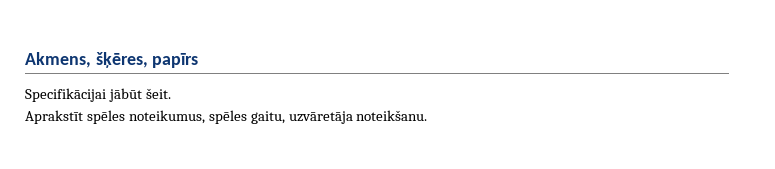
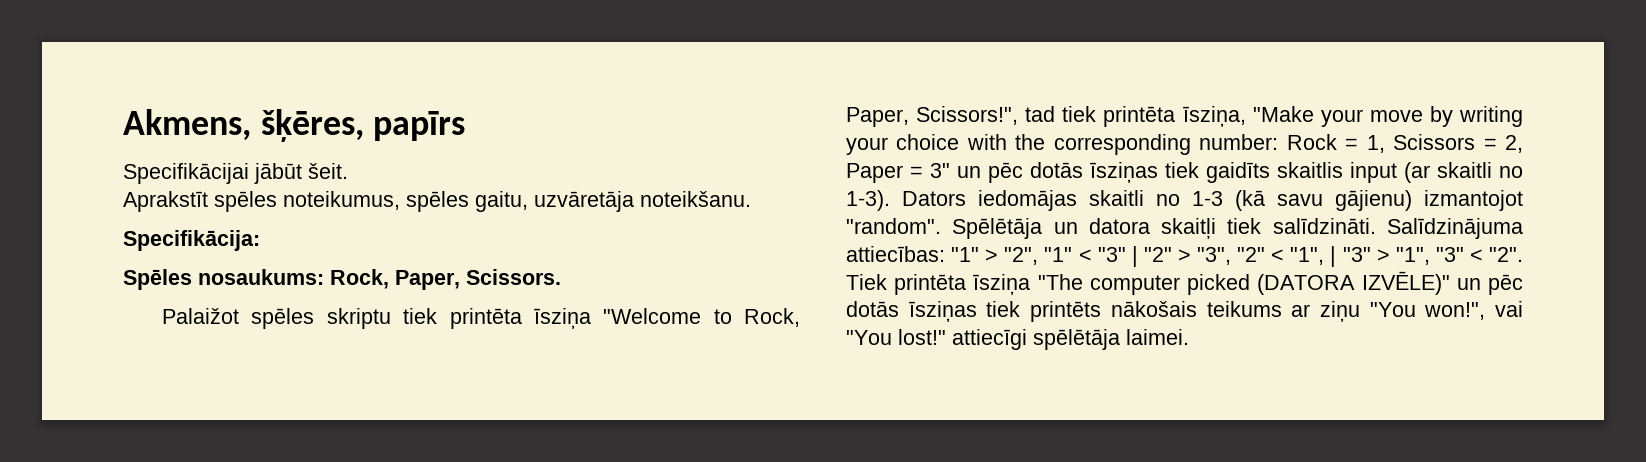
(428, 115) none -> [123,230,260,251] [123,269,561,290] [162,308,800,329] [846,106,1523,127] [846,134,1524,155] [846,162,1523,183] [846,190,1523,211] [846,218,1523,239] [846,246,1524,267] [846,271,1523,295] [846,301,1523,322] [846,329,1189,350] // Specifikācija: // Spēles nosaukums: Rock, Paper, Scissors. // Palaižot spēles skriptu tiek printēta īsziņa "Welcome to Rock, Paper, Scissors!", tad tiek printēta īsziņa, "Make your move by writing your choice with the corresponding number: Rock = 1, Scissors = 2, Paper = 3" un pēc dotās īsziņas tiek gaidīts skaitlis input (ar skaitli no 1-3). Dators iedomājas skaitli no 1-3 (kā savu gājienu) izmantojot "random". Spēlētāja un datora skaitļi tiek salīdzināti. Salīdzinājuma attiecības: "1" > "2", "1" < "3" | "2" > "3", "2" < "1", | "3" > "1", "3" < "2". Tiek printēta īsziņa "The computer picked (DATORA IZVĒLE)" un pēc dotās īsziņas tiek printēts nākošais teikums ar ziņu "You won!", vai "You lost!" attiecīgi spēlētāja laimei.

